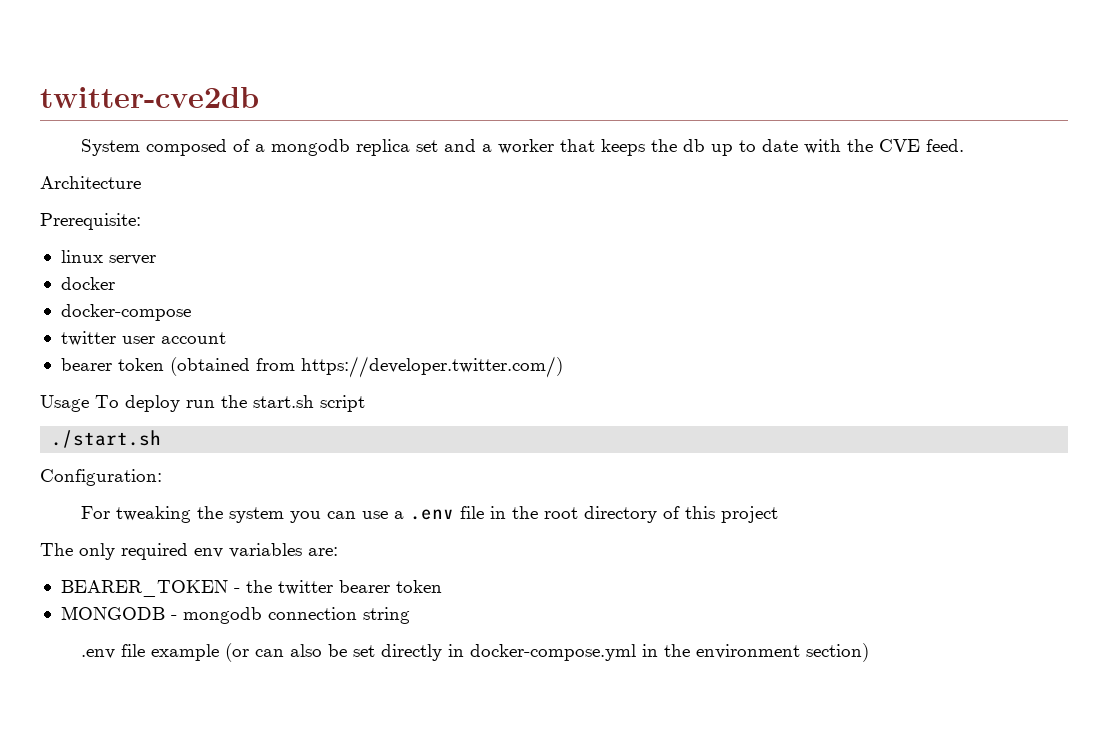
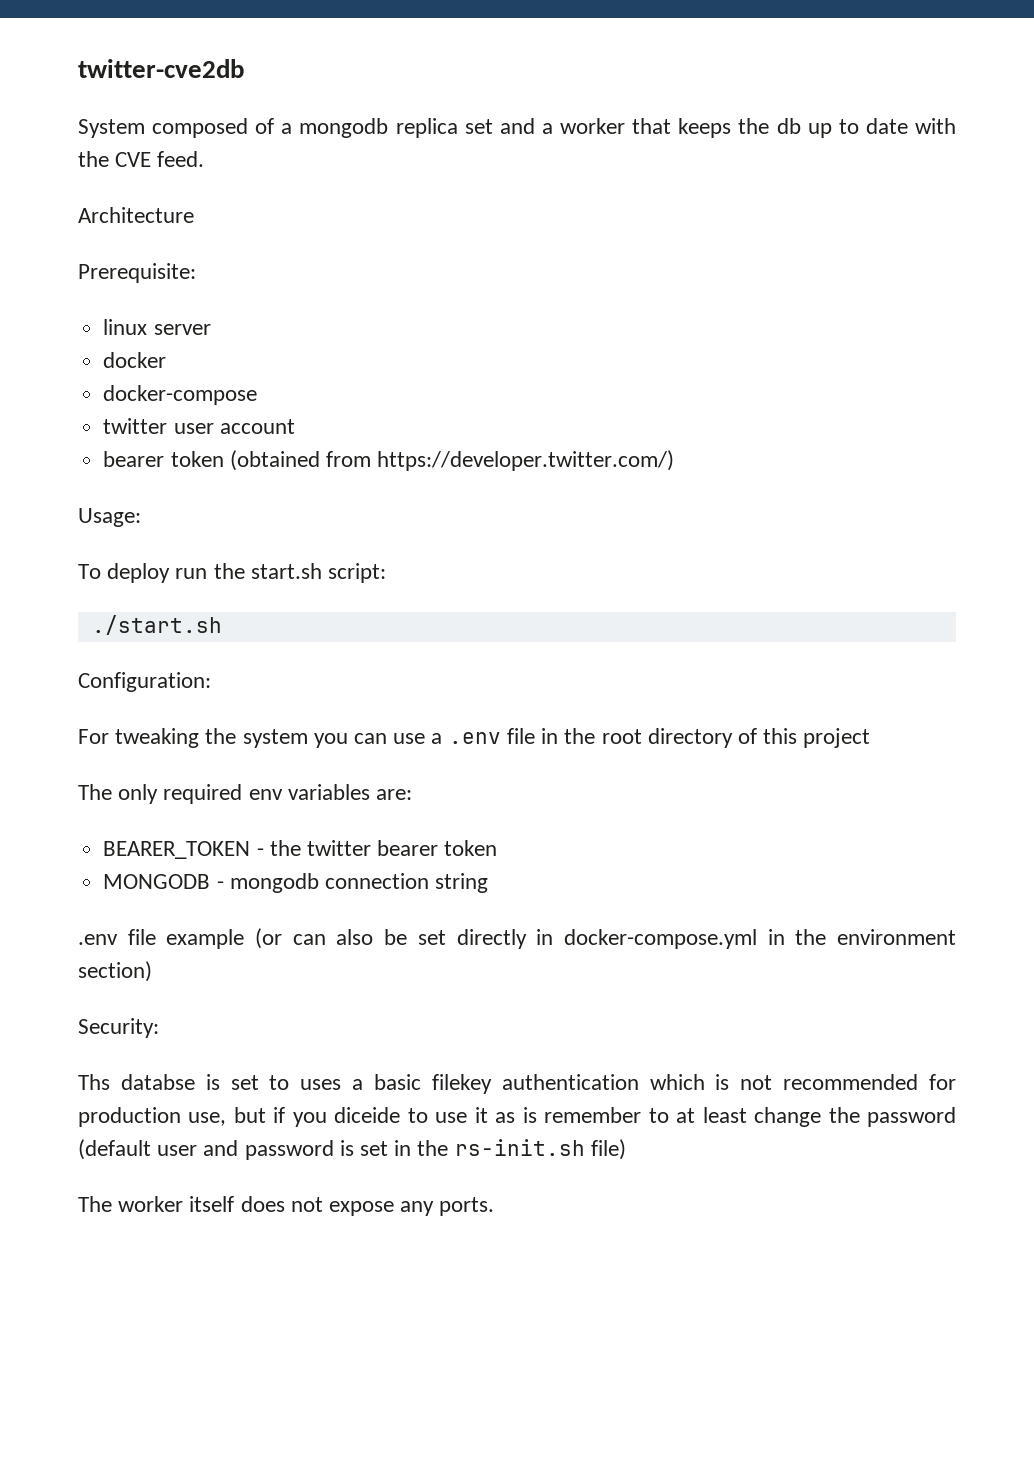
[40,395,89,412] Usage -> [78,508,141,527] Usage: //
[320,395,365,412] script -> [328,563,387,583] script:
(870, 652) none -> [78,1018,159,1038] [78,1074,957,1094] [78,1107,957,1127] [78,1139,626,1160] [78,1196,495,1216] // Security: // Ths databse is set to uses a basic filekey authentication which is not recommended for production use, but if you diceide to use it as is remember to at least change the password (default user and password is set in the rs-init.sh file) // The worker itself does not expose any ports.

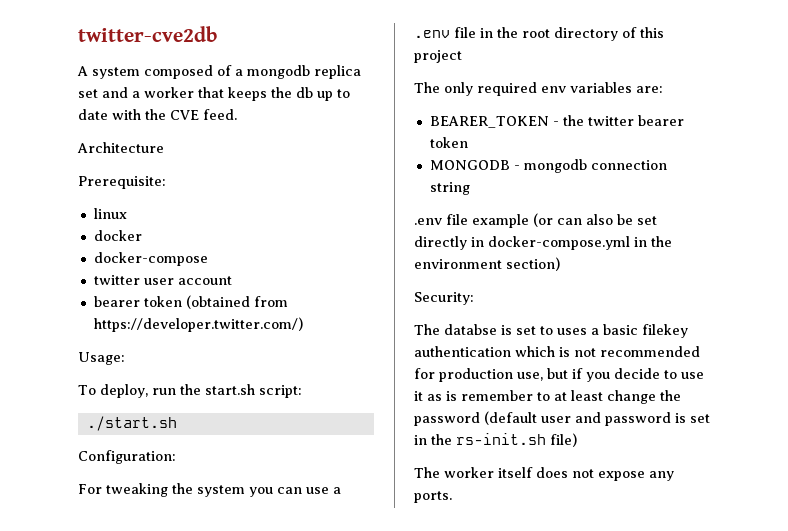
[78,119,145,138] System -> [77,66,140,79] A system
[153,324,211,335] server -> (127, 213) none
[107,563,171,583] deploy -> [99,384,148,398] deploy,
[78,1074,110,1090] Ths -> [414,324,440,335] The
[334,1107,401,1123] diceide -> [614,368,660,379] decide

